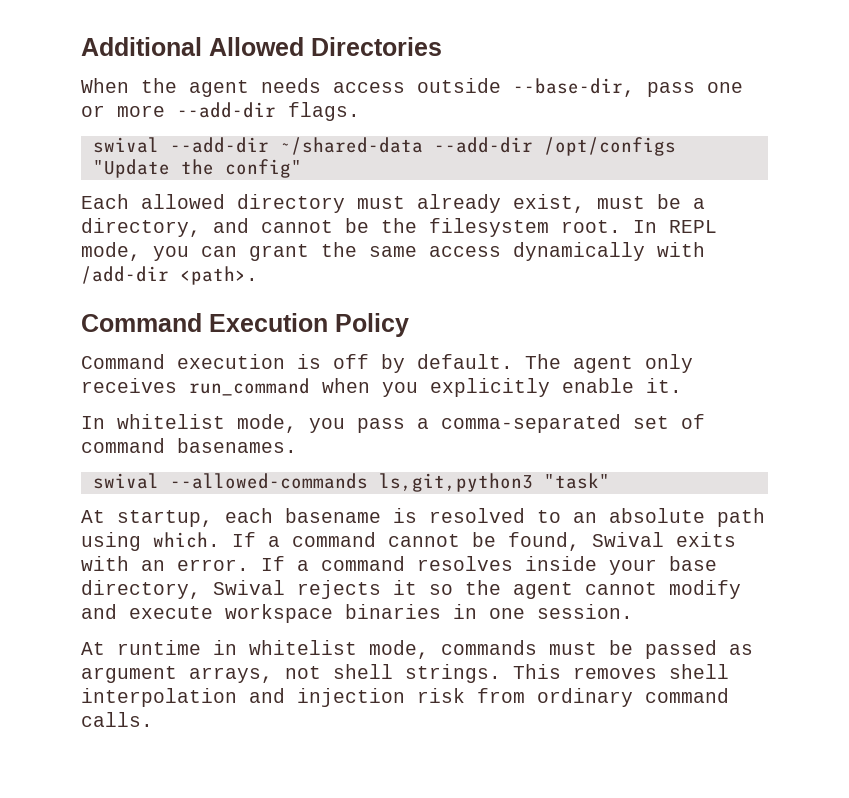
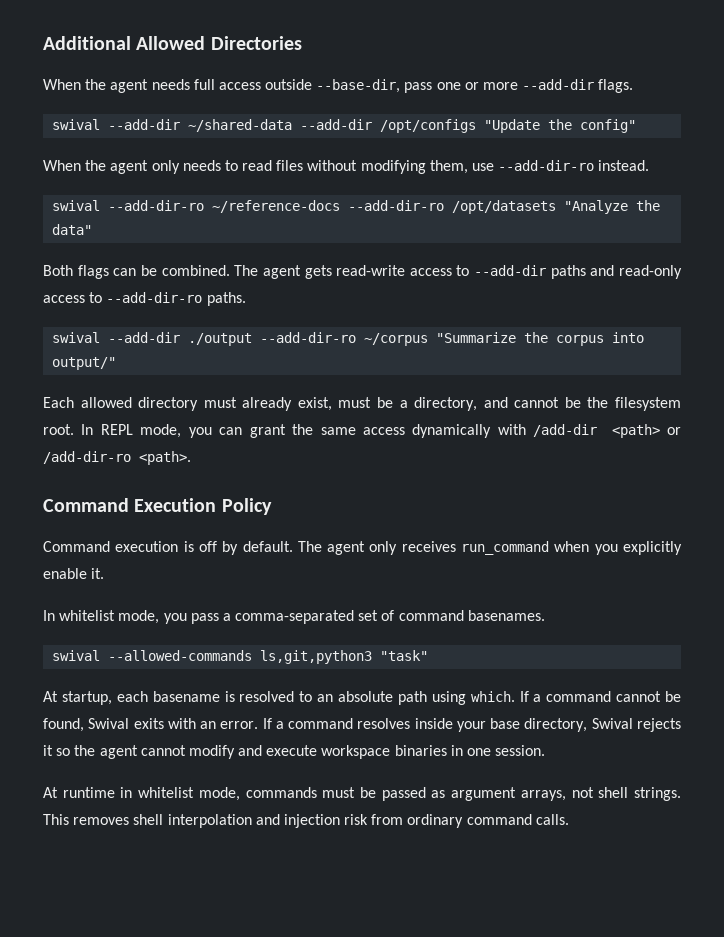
(321, 85) none -> [193,79,215,90] full
(302, 168) none -> [43,160,650,174] [52,200,661,214] [52,224,93,235] [43,265,682,279] [43,292,246,306] [52,332,645,346] [52,357,117,370] // When the agent only needs to read files without modifying them, use --add-dir-ro instead. // swival --add-dir-ro ~/reference-docs --add-dir-ro /opt/datasets "Analyze the data" // Both flags can be combined. The agent gets read-write access to --add-dir paths and read-only access to --add-dir-ro paths. // swival --add-dir ./output --add-dir-ro ~/corpus "Summarize the corpus into output/"
(169, 275) none -> [611,424,681,438] [43,451,131,464] <path> or /add-dir-ro

